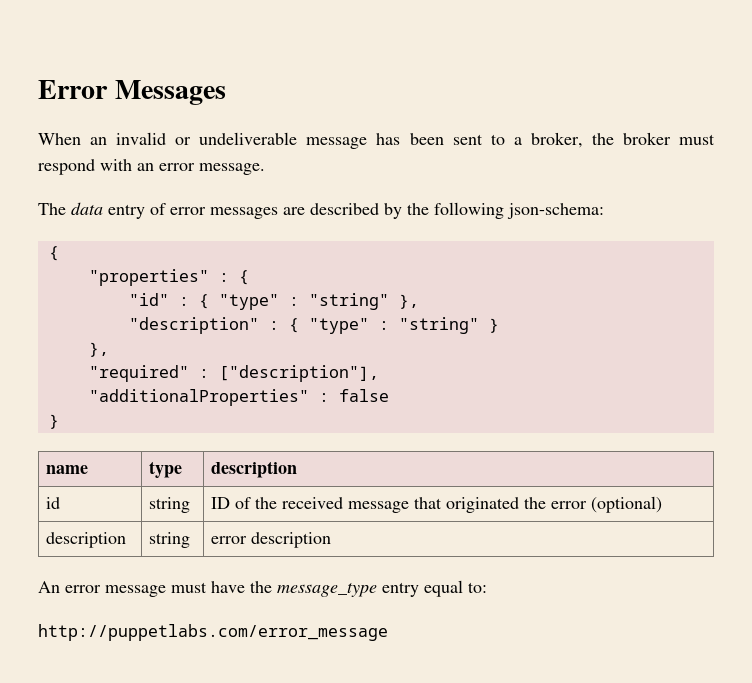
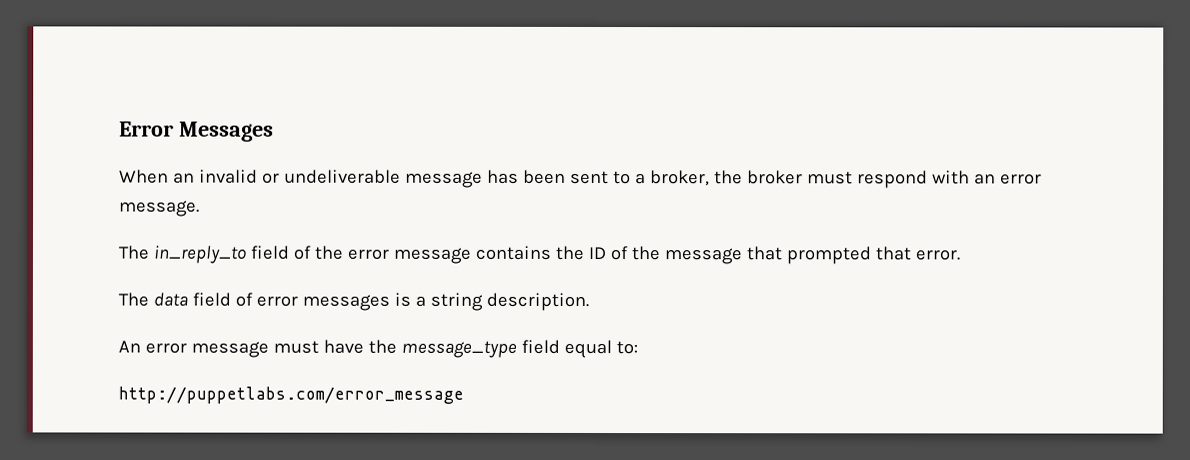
(265, 169) none -> [118,245,960,265] // The in_reply_to field of the error message contains the ID of the message that prompted that error.
[108,204,145,219] entry -> [191,292,231,307] field
[283,202,604,219] [48,246,59,261] [88,269,249,286] [128,293,419,310] [128,317,499,334] [88,342,109,357] [88,365,379,382] [88,389,389,406] [48,414,59,429] [46,465,89,474] [149,461,183,478] [211,461,298,478] [46,497,61,509] [149,497,191,513] [211,496,663,513] [46,532,127,548] [149,532,191,548] [211,532,332,548] are described by the following json-schema: // { // "properties" : { // "id" : { "type" : "string" }, // "description" : { "type" : "string" } // }, // "required" : ["description"], // "additionalProperties" : false // } // name | type | description // id | string | ID of the received message that originated the error (optional) // description | string | error description -> [393,292,589,311] is a string description.
[382,582,419,597] entry -> [520,339,560,354] field

